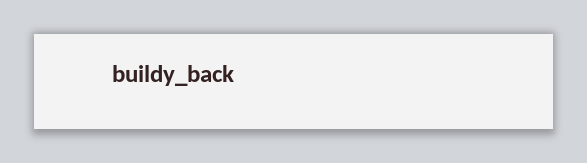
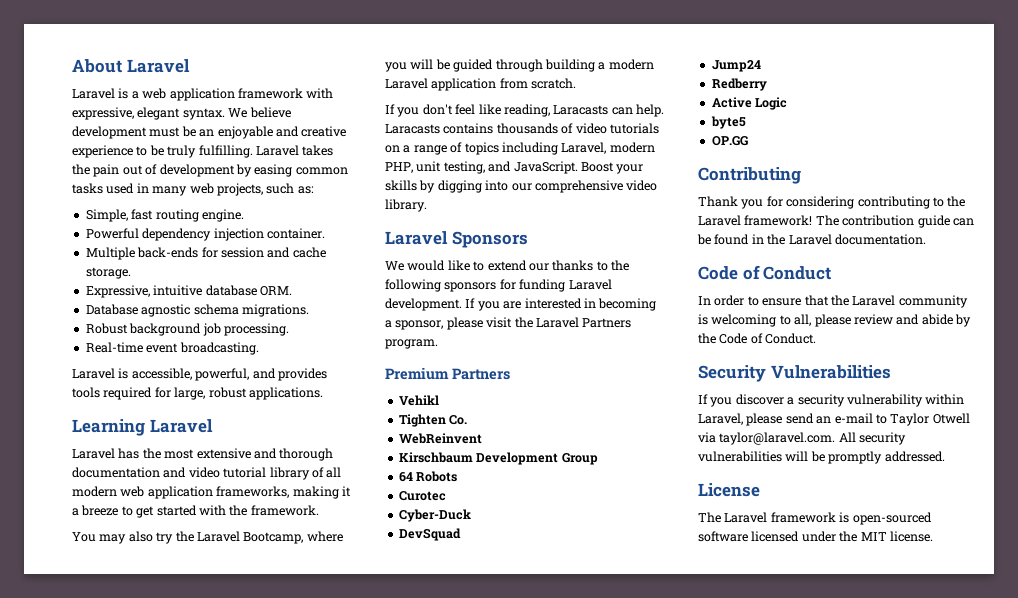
[112,65,234,86] buildy_back -> [72,59,190,73] [72,88,334,101] [72,107,291,120] [72,126,347,139] [72,145,334,158] [72,164,348,177] [72,183,314,196] [85,209,244,222] [85,228,325,241] [85,247,326,260] [85,267,131,279] [85,285,292,298] [85,304,309,317] [85,323,289,336] [85,342,259,355] [72,368,327,381] [72,387,323,400] [72,419,213,436] [72,448,334,461] [72,467,342,480] [72,486,351,499] [72,505,319,518] [72,531,343,544] [385,59,654,72] [385,78,577,91] [385,104,664,117] [385,123,659,134] [385,142,655,155] [385,161,644,174] [385,180,658,193] [385,199,427,212] [385,231,528,248] [385,260,629,271] [385,279,612,292] [385,298,657,311] [385,317,632,330] [385,339,438,349] [385,367,510,380] [398,395,439,406] [398,414,468,427] [398,433,482,444] [398,452,598,465] [398,471,458,482] [398,491,446,501] [398,509,471,522] [398,528,461,541] [711,60,761,72] [711,78,767,91] [711,97,788,110] [710,116,746,129] [711,136,748,146] [698,167,801,184] [698,196,966,209] [698,215,974,228] [697,234,926,245] [698,265,832,280] [698,295,968,308] [698,314,971,327] [698,333,817,344] [698,365,891,382] [698,394,965,407] [698,413,970,426] [698,432,907,445] [698,451,945,464] [698,483,760,497] [698,512,932,525] [698,531,933,542] About Laravel // Laravel is a web application framework with expressive, elegant syntax. We believe development must be an enjoyable and creative experience to be truly fulfilling. Laravel takes the pain out of development by easing common tasks used in many web projects, such as: // Simple, fast routing engine. // Powerful dependency injection container. // Multiple back-ends for session and cache storage. // Expressive, intuitive database ORM. // Database agnostic schema migrations. // Robust background job processing. // Real-time event broadcasting. // Laravel is accessible, powerful, and provides tools required for large, robust applications. // Learning Laravel // Laravel has the most extensive and thorough documentation and video tutorial library of all modern web application frameworks, making it a breeze to get started with the framework. // You may also try the Laravel Bootcamp, where you will be guided through building a modern Laravel application from scratch. // If you don't feel like reading, Laracasts can help. Laracasts contains thousands of video tutorials on a range of topics including Laravel, modern PHP, unit testing, and JavaScript. Boost your skills by digging into our comprehensive video library. // Laravel Sponsors // We would like to extend our thanks to the following sponsors for funding Laravel development. If you are interested in becoming a sponsor, please visit the Laravel Partners program. // Premium Partners // Vehikl // Tighten Co. // WebReinvent // Kirschbaum Development Group // 64 Robots // Curotec // Cyber-Duck // DevSquad // Jump24 // Redberry // Active Logic // byte5 // OP.GG // Contributing // Thank you for considering contributing to the Laravel framework! The contribution guide can be found in the Laravel documentation. // Code of Conduct // In order to ensure that the Laravel community is welcoming to all, please review and abide by the Code of Conduct. // Security Vulnerabilities // If you discover a security vulnerability within Laravel, please send an e-mail to Taylor Otwell via taylor@laravel.com. All security vulnerabilities will be promptly addressed. // License // The Laravel framework is open-sourced software licensed under the MIT license.

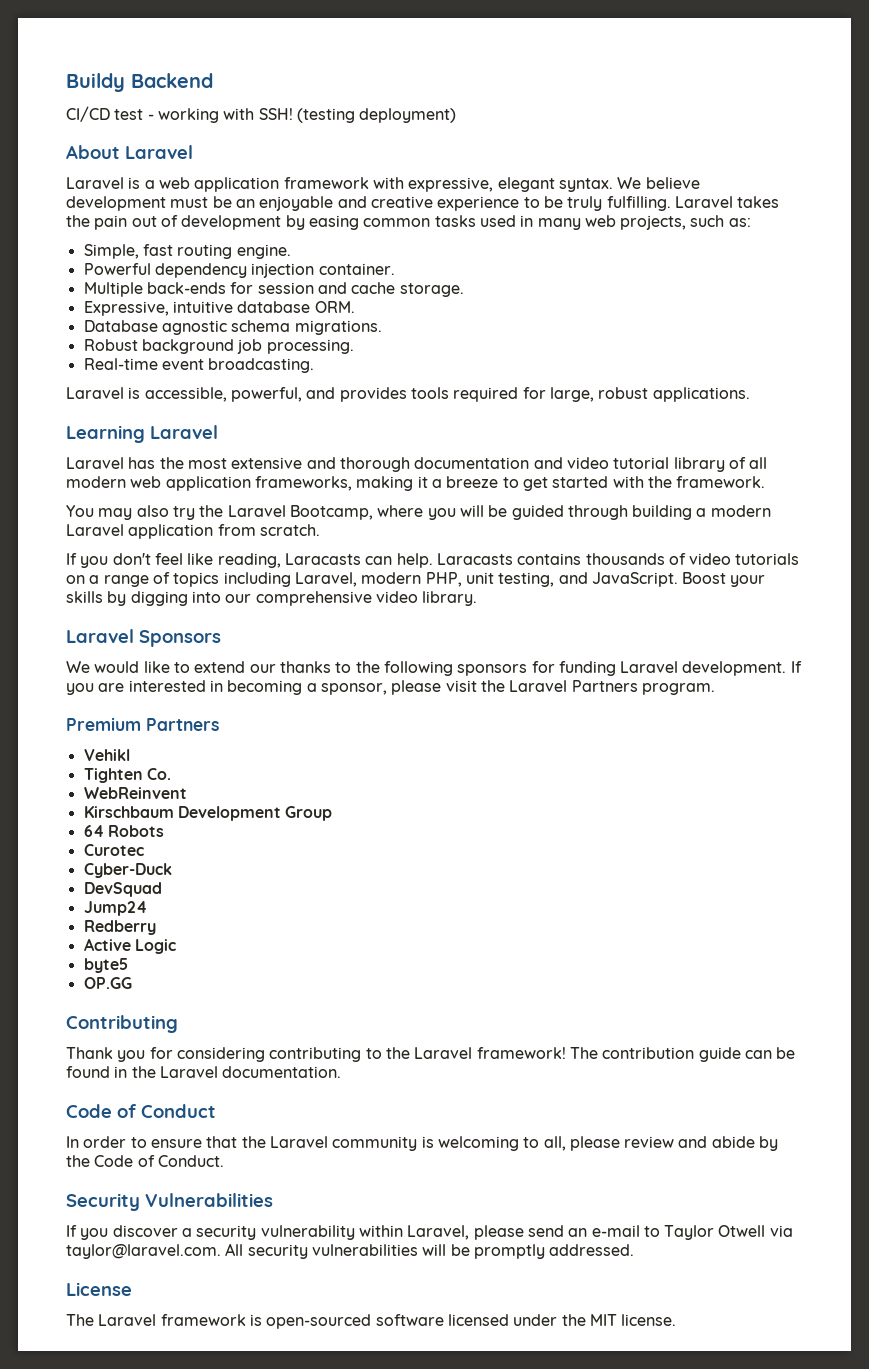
(72, 66) none -> [66,73,213,92] [66,106,457,123] Buildy Backend // CI/CD test - working with SSH! (testing deployment) //

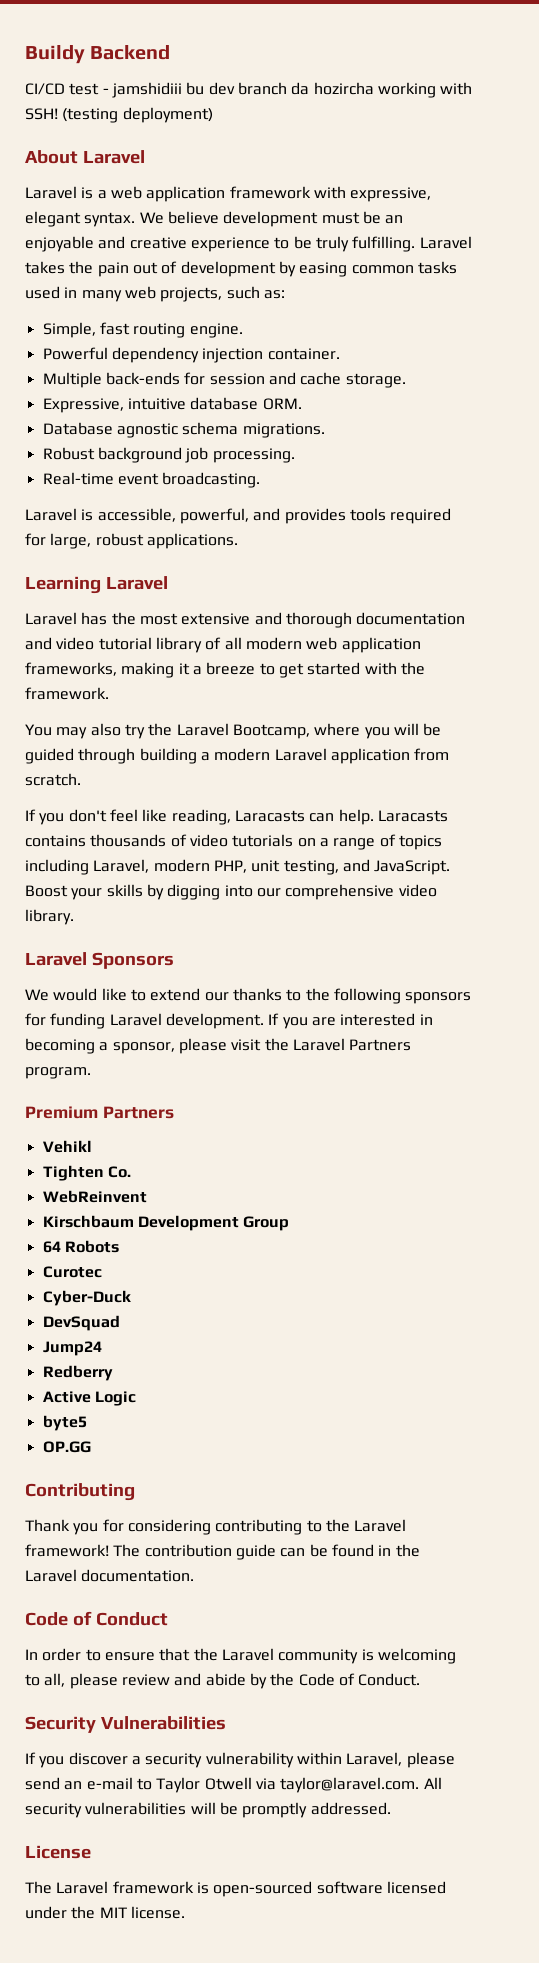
(154, 117) none -> [111,82,374,98] jamshidiii bu dev branch da hozircha

